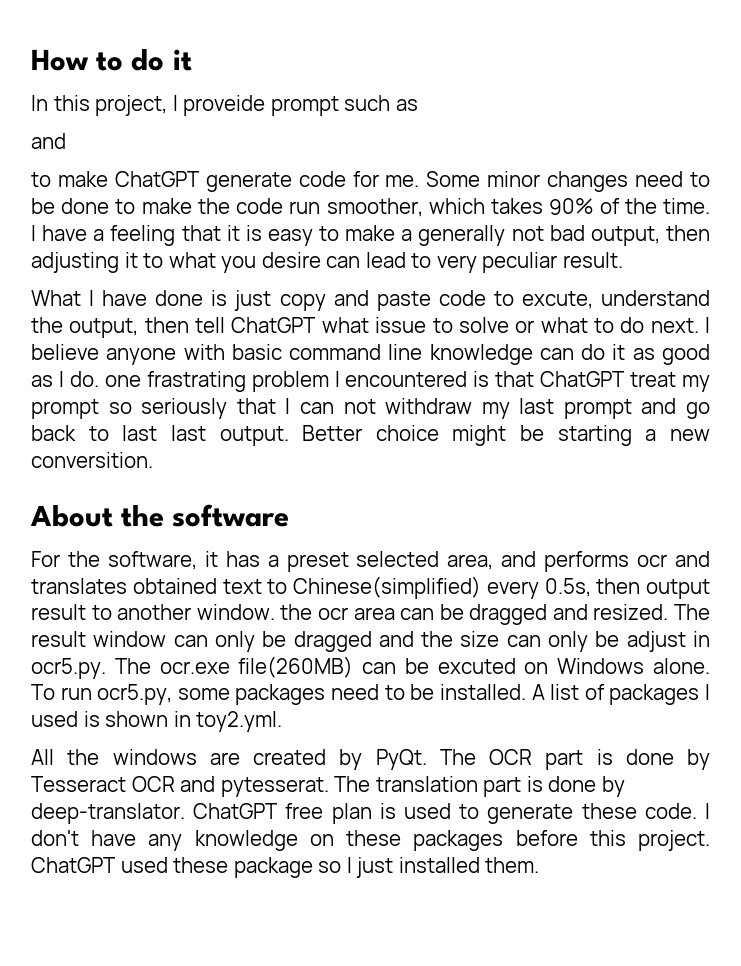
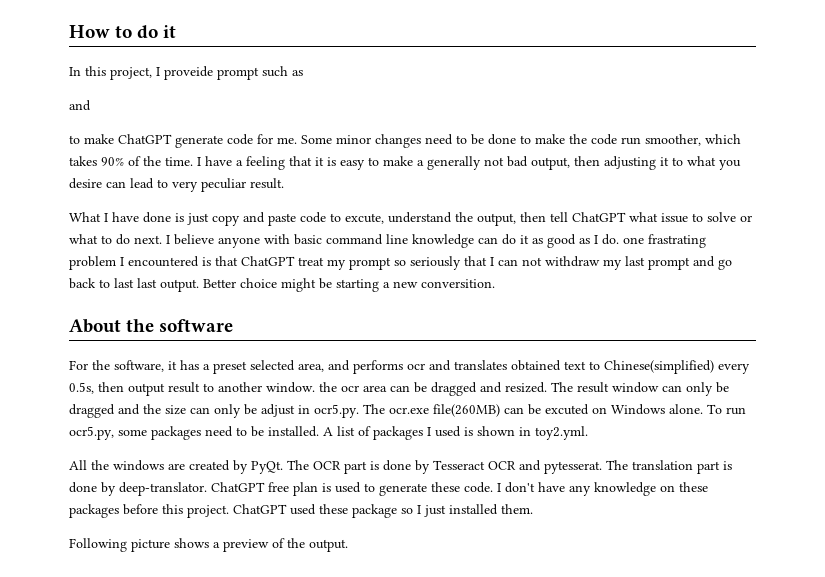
(540, 865) none -> [69,538,348,552] // Following picture shows a preview of the output.

